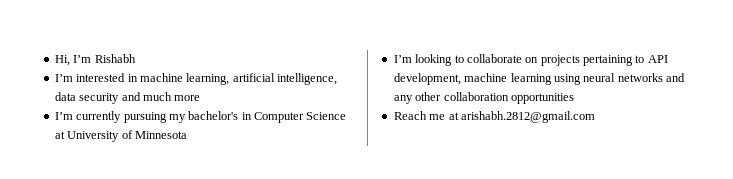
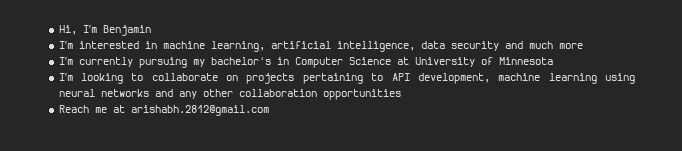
[94,54,136,63] Rishabh -> [102,25,151,36] Benjamin

